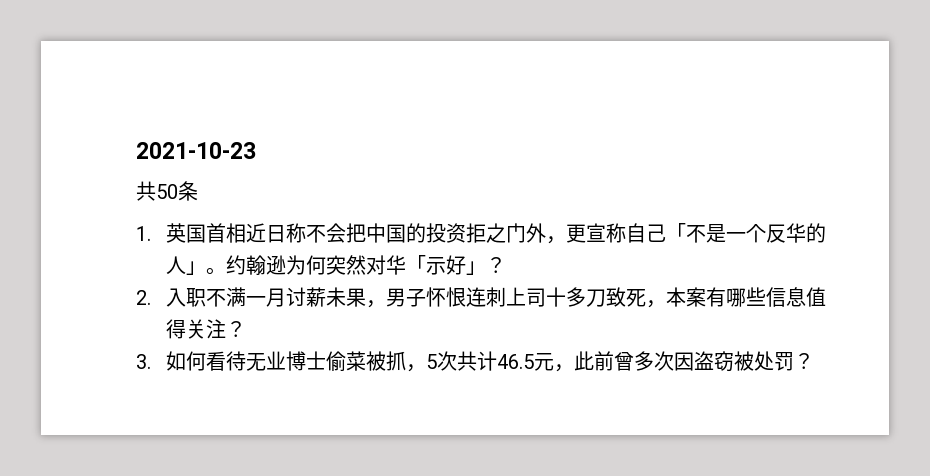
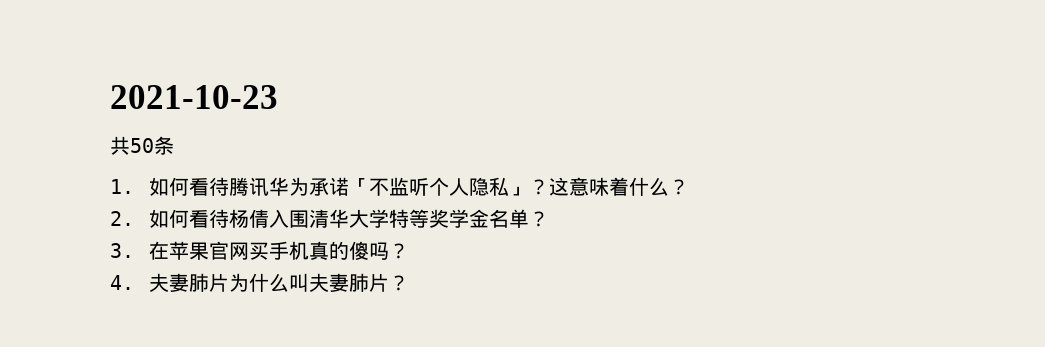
[166,223,827,244] [166,255,507,275] [136,287,827,308] [166,319,247,339] [136,351,795,372] 英国首相近日称不会把中国的投资拒之门外，更宣称自己「不是一个反华的人」。约翰逊为何突然对华「示好」？ // 2.入职不满一月讨薪未果，男子怀恨连刺上司十多刀致死，本案有哪些信息值得关注？ // 3.如何看待无业博士偷菜被抓，5次共计46.5元，此前曾多次因盗窃被处罚 -> [149,177,690,196] [110,209,550,228] [110,241,410,260] [110,273,390,292] 如何看待腾讯华为承诺「不监听个人隐私」？这意味着什么？ // 2.如何看待杨倩入围清华大学特等奖学金名单？ // 3.在苹果官网买手机真的傻吗？ // 4.夫妻肺片为什么叫夫妻肺片

